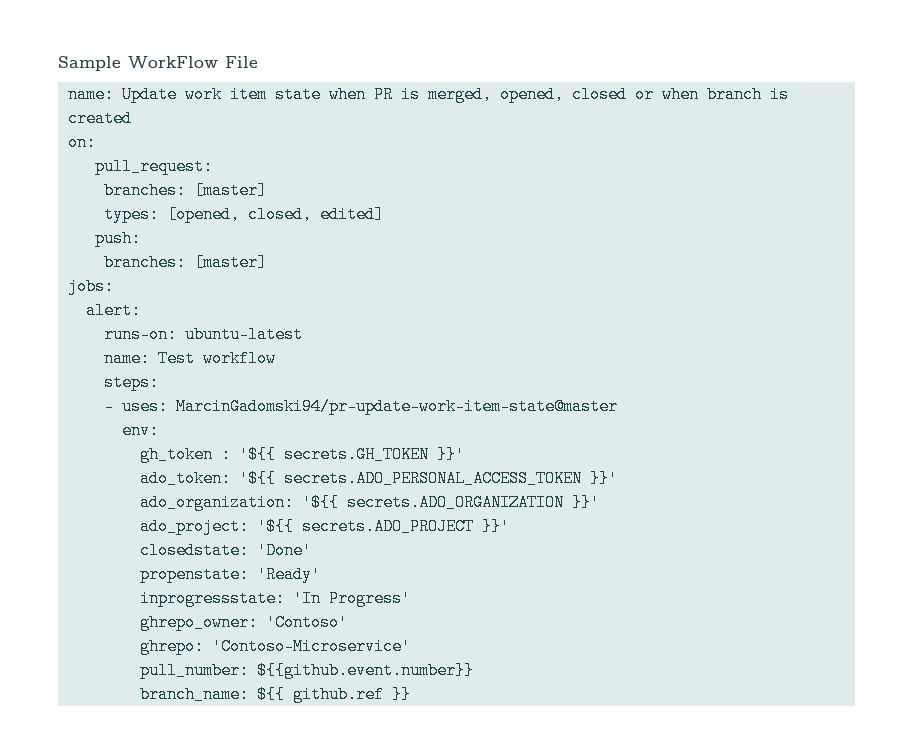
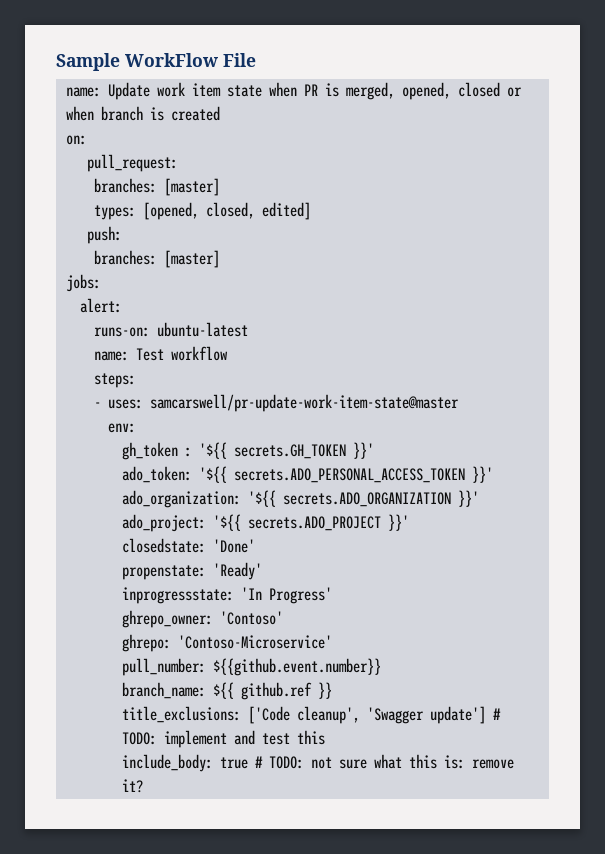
[175,398,618,415] MarcinGadomski94/pr-update-work-item-state@master -> [149,394,459,412] samcarswell/pr-update-work-item-state@master
(411, 694) none -> [121,706,501,724] [121,730,325,748] [121,754,514,772] [121,779,143,793] // title_exclusions: ['Code cleanup', 'Swagger update'] # TODO: implement and test this // include_body: true # TODO: not sure what this is: remove it?

